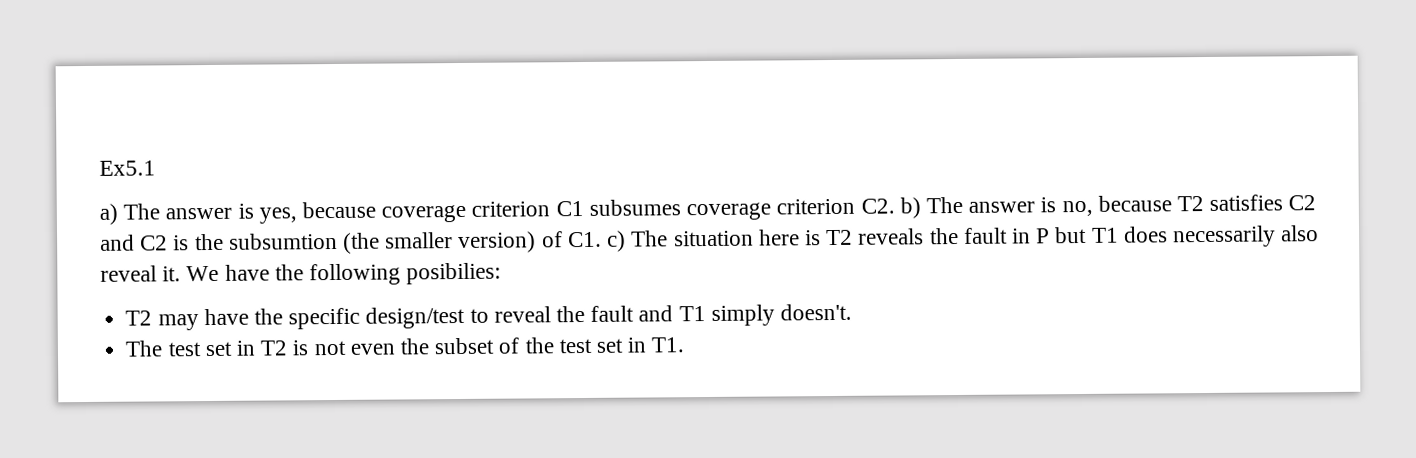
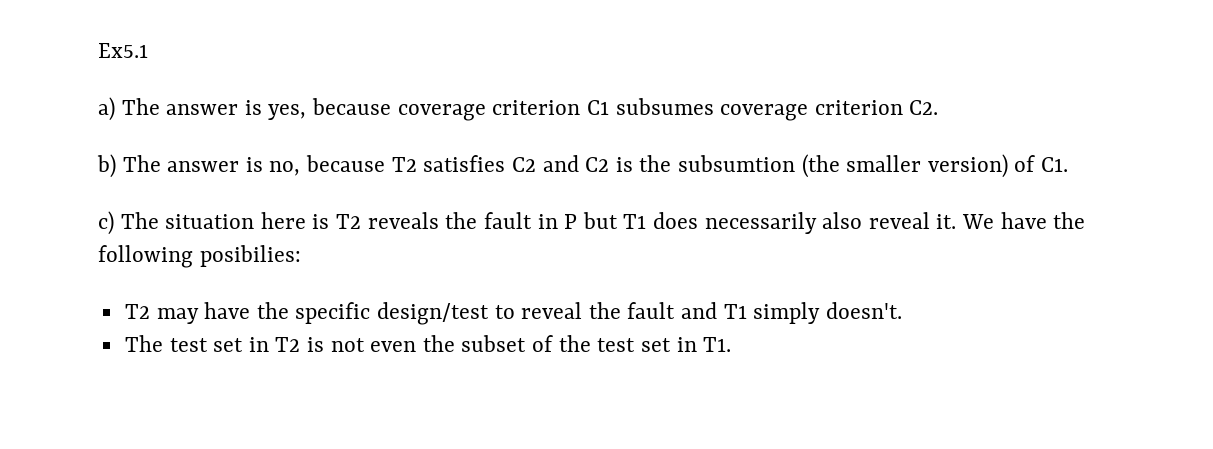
(895, 206) none -> (939, 107) //
(602, 239) none -> (1069, 164) //

